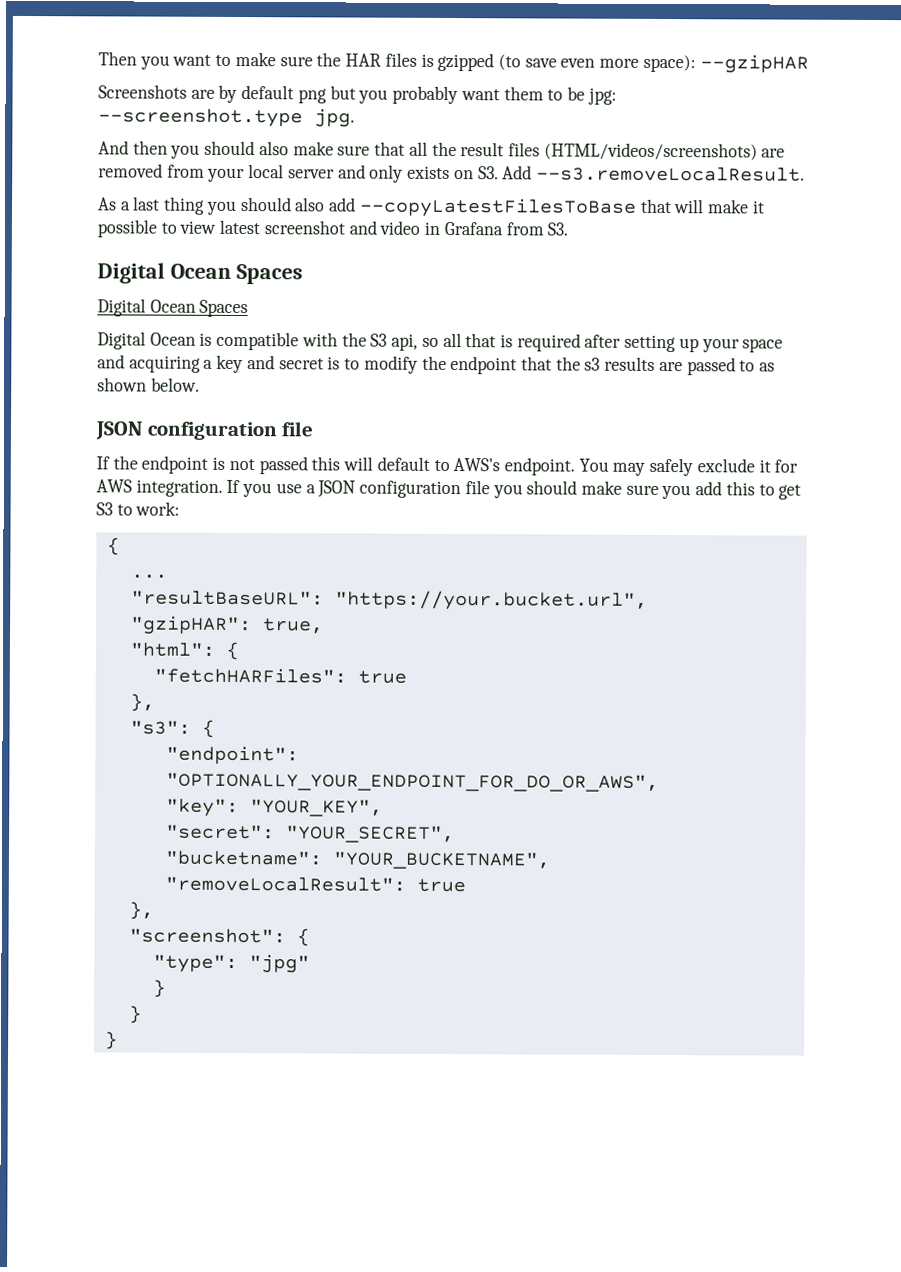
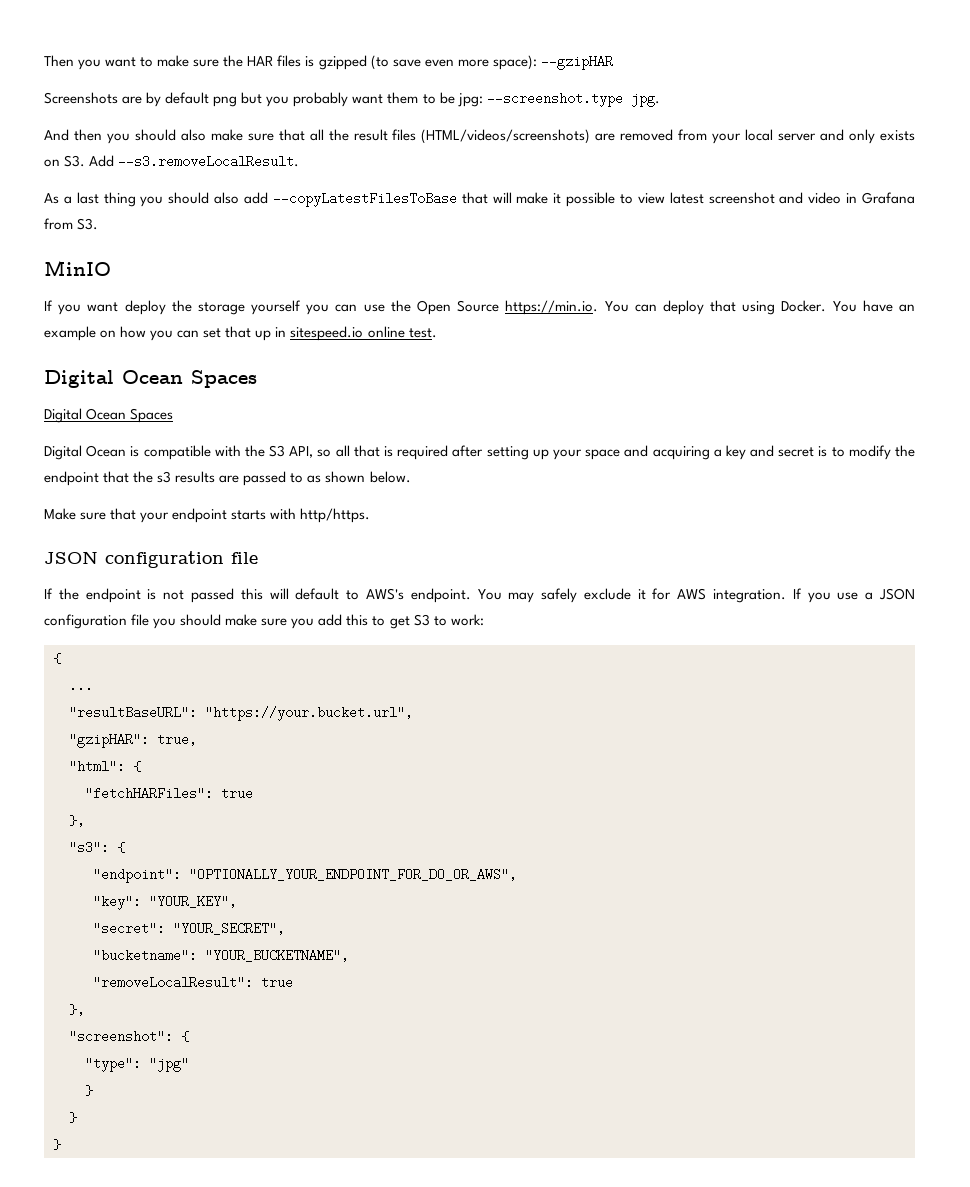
(569, 229) none -> [44,260,111,276] [44,300,915,315] [44,326,437,341] // MinIO // If you want deploy the storage yourself you can use the Open Source https://min.io. You can deploy that using Docker. You have an example on how you can set that up in sitespeed.io online test.
[391,333,419,351] api, -> [289,446,314,458] API,
(200, 384) none -> [44,508,371,523] // Make sure that your endpoint starts with http/https.

